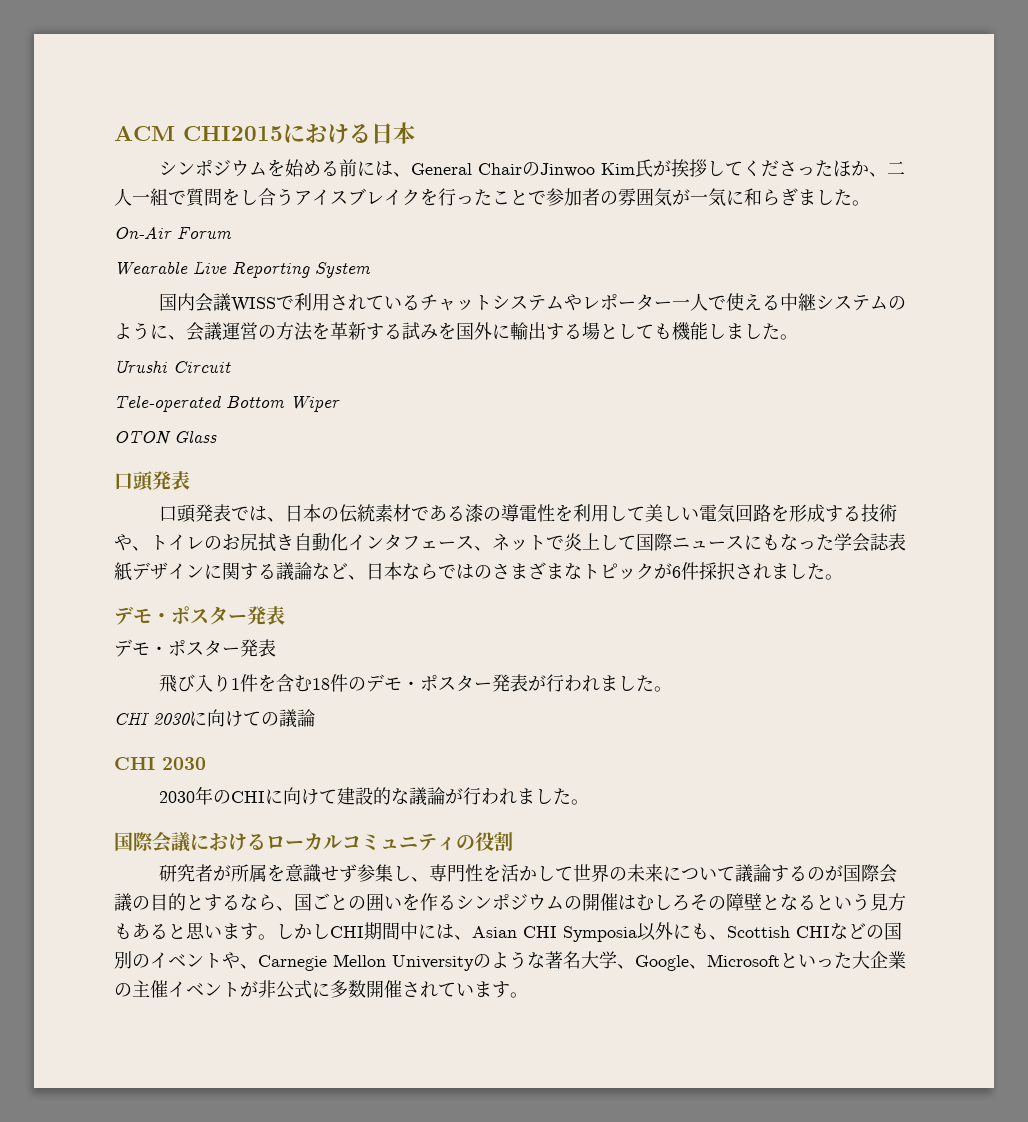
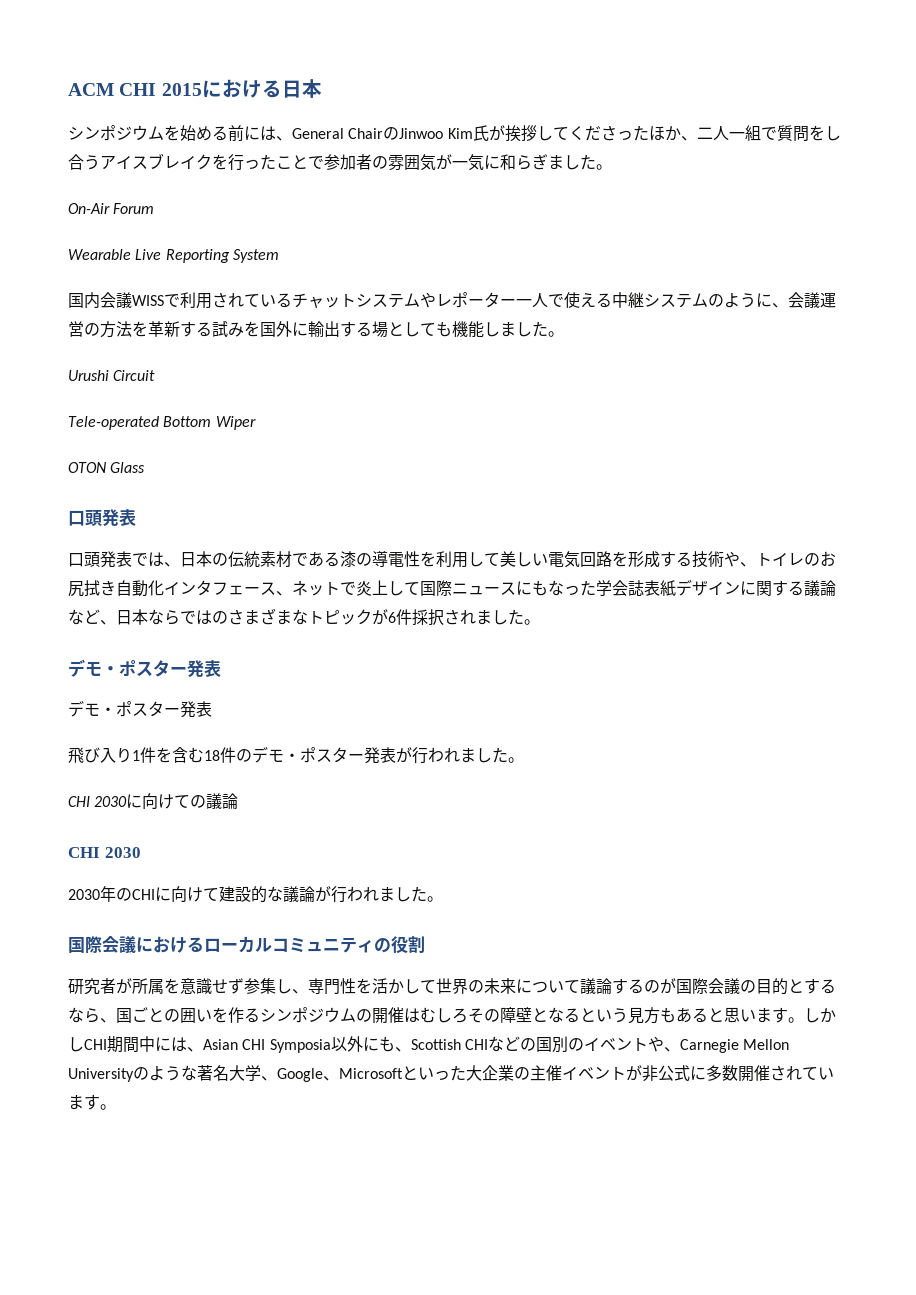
[183,126,283,141] CHI2015 -> [119,83,202,96] CHI 2015

